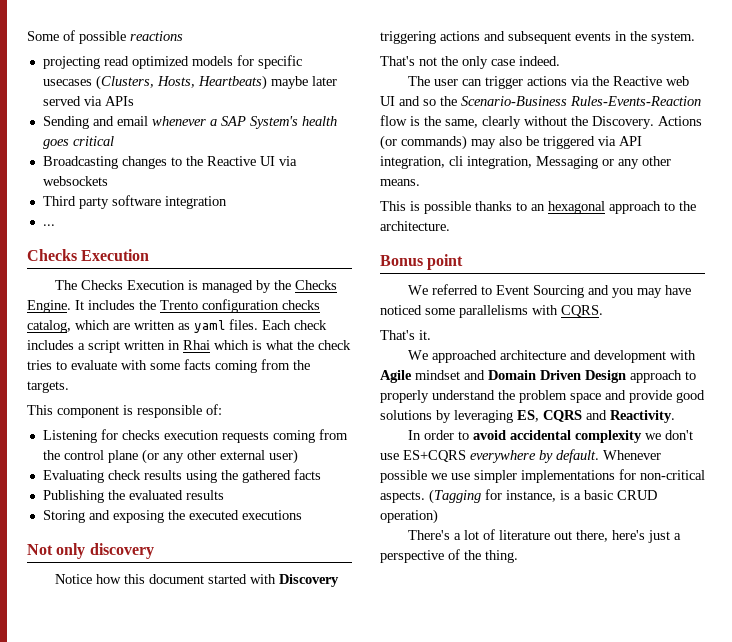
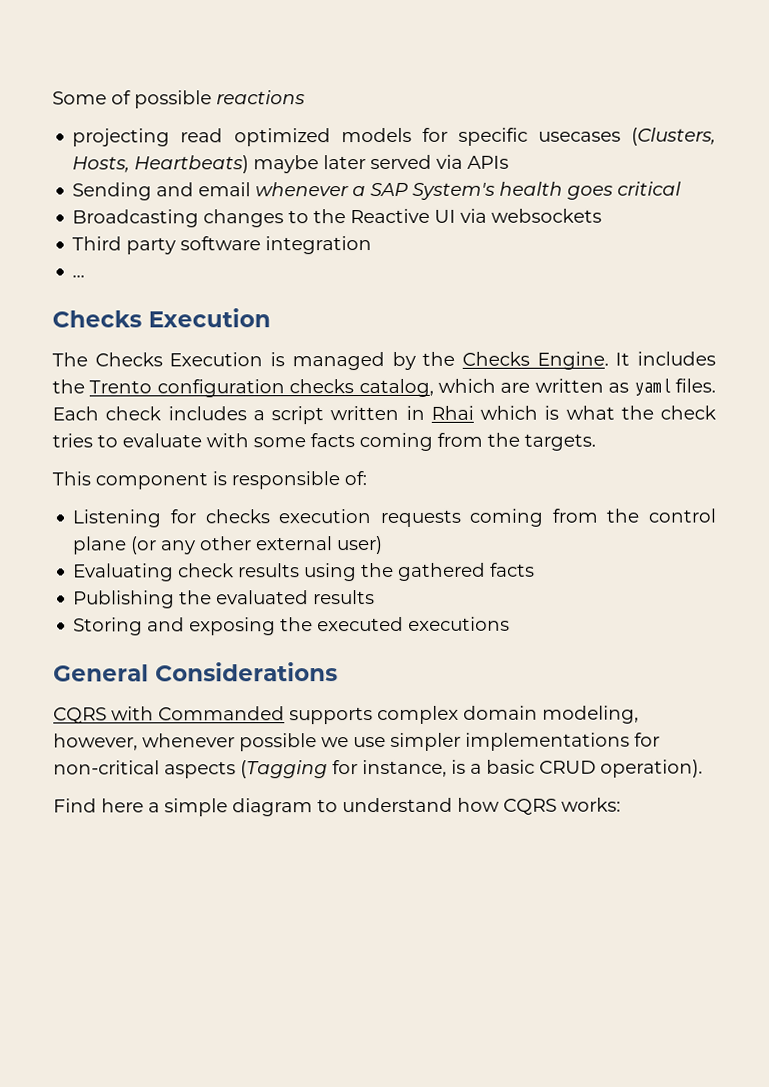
[27,543,154,559] [55,574,340,587] [380,31,695,44] [380,56,560,69] [408,76,690,89] [380,96,701,106] [380,115,702,129] [380,135,642,150] [380,156,671,169] [380,179,420,186] [380,201,696,214] [380,221,450,231] [380,254,464,270] [408,284,692,298] [380,305,603,318] [380,330,431,340] [408,350,697,363] [380,370,696,383] [380,390,705,403] [380,410,675,423] [408,430,694,443] [380,449,661,463] Not only discovery // Notice how this document started with Discovery triggering actions and subsequent events in the system. // That's not the only case indeed. // The user can trigger actions via the Reactive web UI and so the Scenario-Business Rules-Events-Reaction flow is the same, clearly without the Discovery. Actions (or commands) may also be triggered via API integration, cli integration, Messaging or any other means. // This is possible thanks to an hexagonal approach to the architecture. // Bonus point // We referred to Event Sourcing and you may have noticed some parallelisms with CQRS. // That's it. // We approached architecture and development with Agile mindset and Domain Driven Design approach to properly understand the problem space and provide good solutions by leveraging ES, CQRS and Reactivity. // In order to avoid accidental complexity we don't use ES+CQRS everywhere by default. Whenever -> [53,662,338,682] [53,705,639,725] [53,733,235,751] General Considerations // CQRS with Commanded supports complex domain modeling, however, whenever
[380,491,425,503] aspects. -> [164,761,236,779] aspects
[380,509,438,524] [408,529,682,543] [380,549,518,563] operation) // There's a lot of literature out there, here's just a perspective of the thing. -> [600,759,703,778] [53,797,621,817] operation). // Find here a simple diagram to understand how CQRS works:

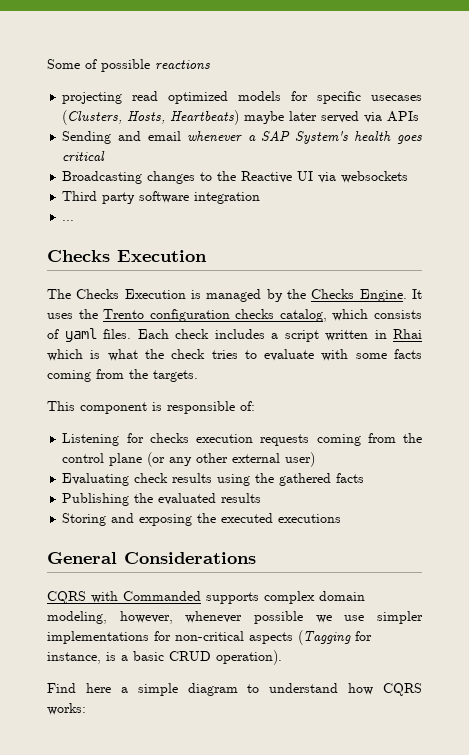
[637,351,716,366] includes -> [47,313,73,319] uses
[500,378,630,393] are written as -> [374,310,422,319] [47,329,59,339] consists of

